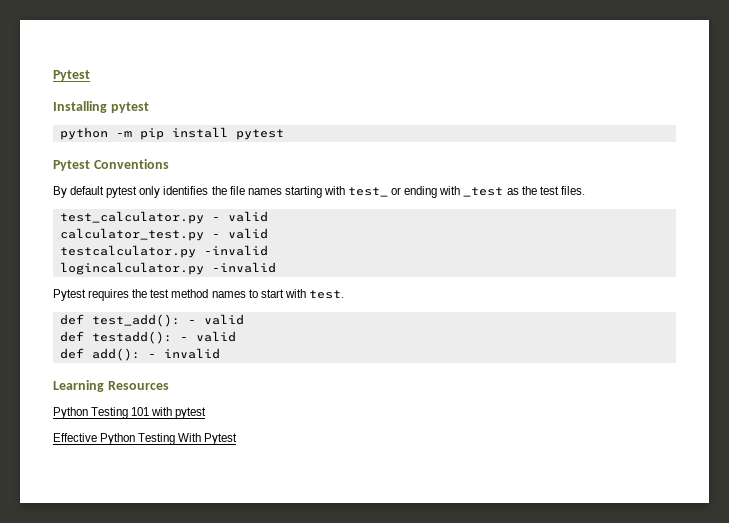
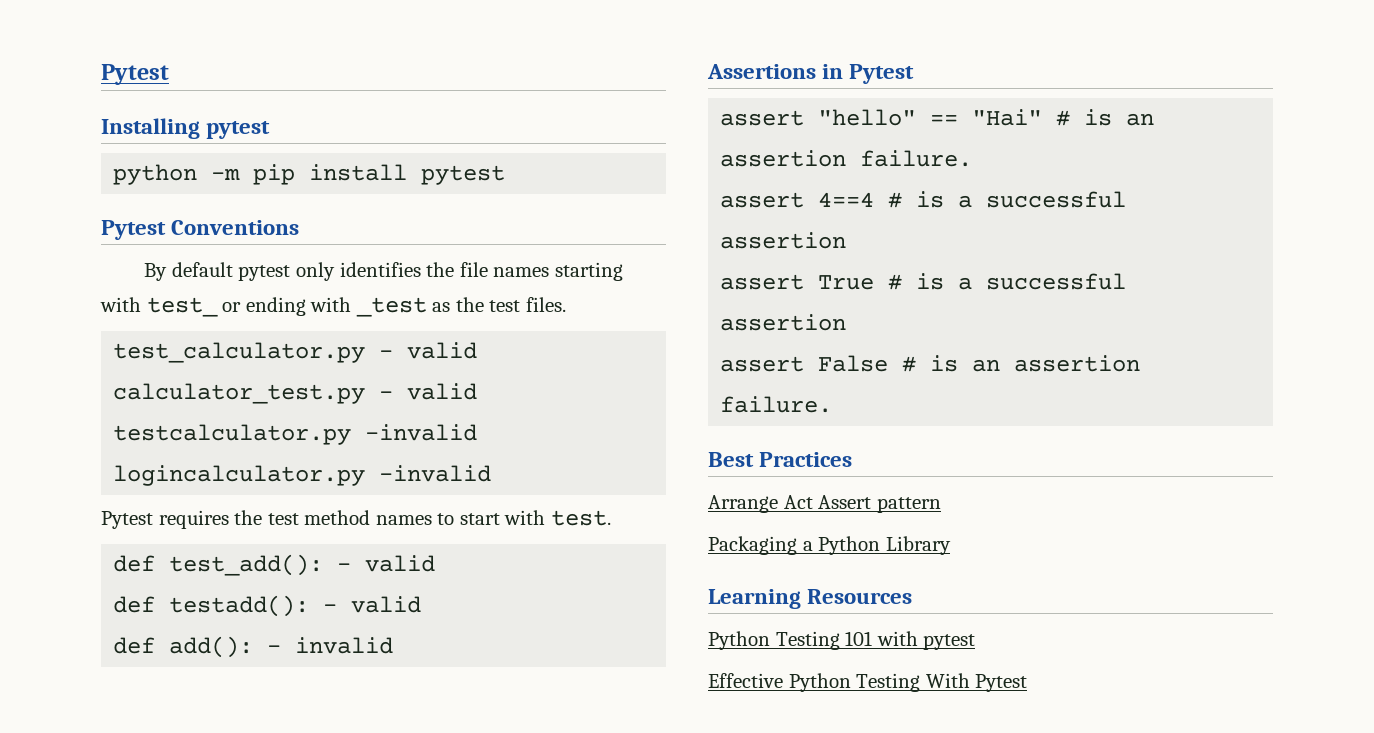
(220, 353) none -> [707,64,915,84] [720,109,1155,126] [720,150,973,167] [720,191,1127,208] [720,232,847,249] [720,273,1127,290] [720,314,847,331] [720,355,1141,372] [720,396,833,413] [708,452,853,467] [708,495,941,513] [708,536,951,555] // Assertions in Pytest // assert "hello" == "Hai" # is an assertion failure. // assert 4==4 # is a successful assertion // assert True # is a successful assertion // assert False # is an assertion failure. // Best Practices // Arrange Act Assert pattern // Packaging a Python Library

